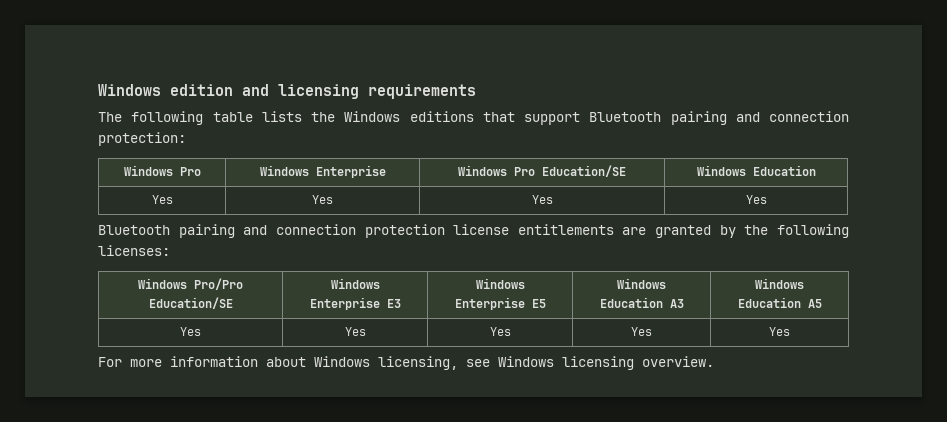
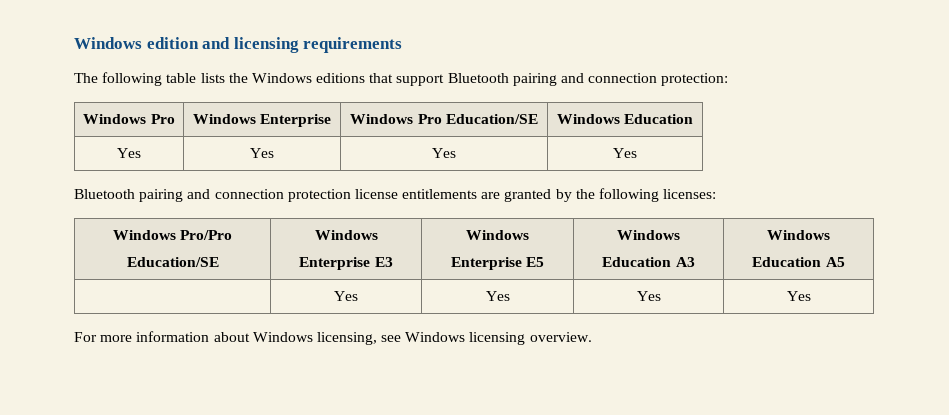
[180,327,201,336] Yes -> (845, 262) none

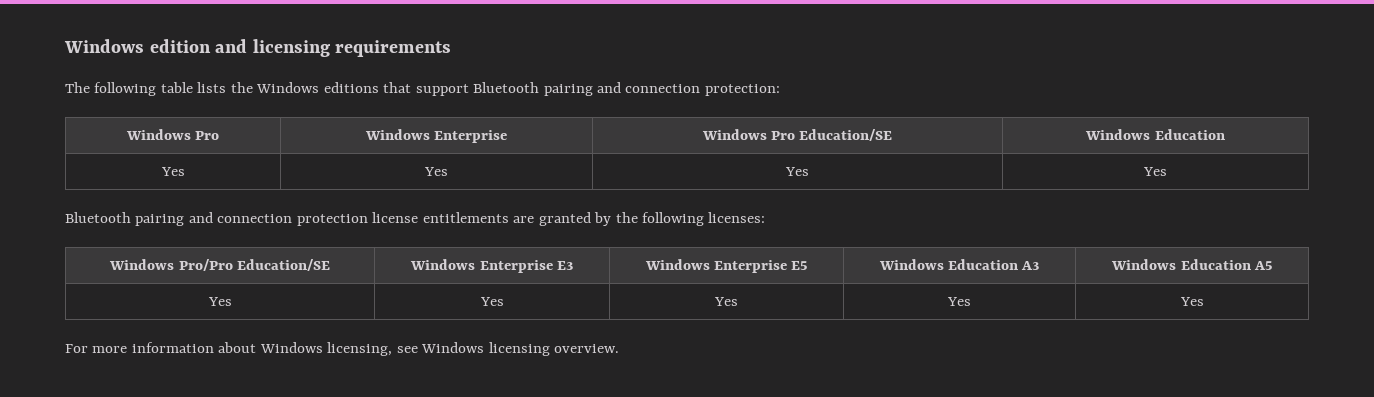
(845, 262) none -> [207,297,232,306] Yes

